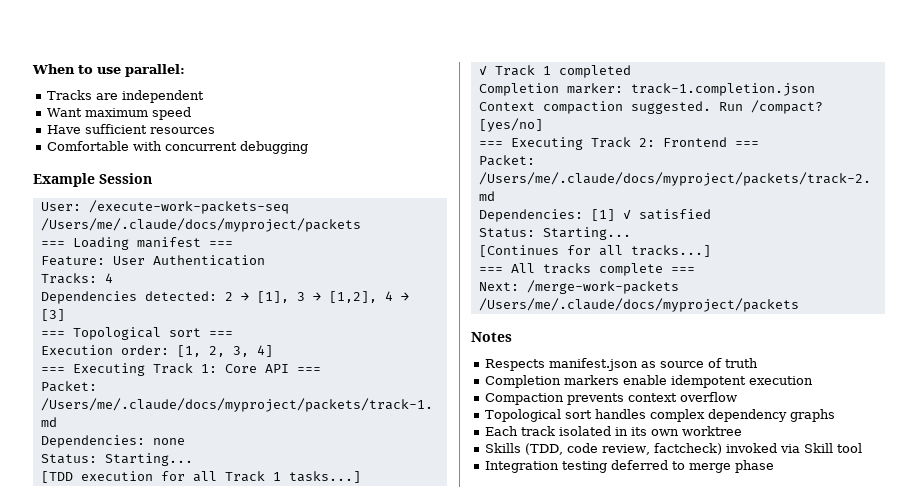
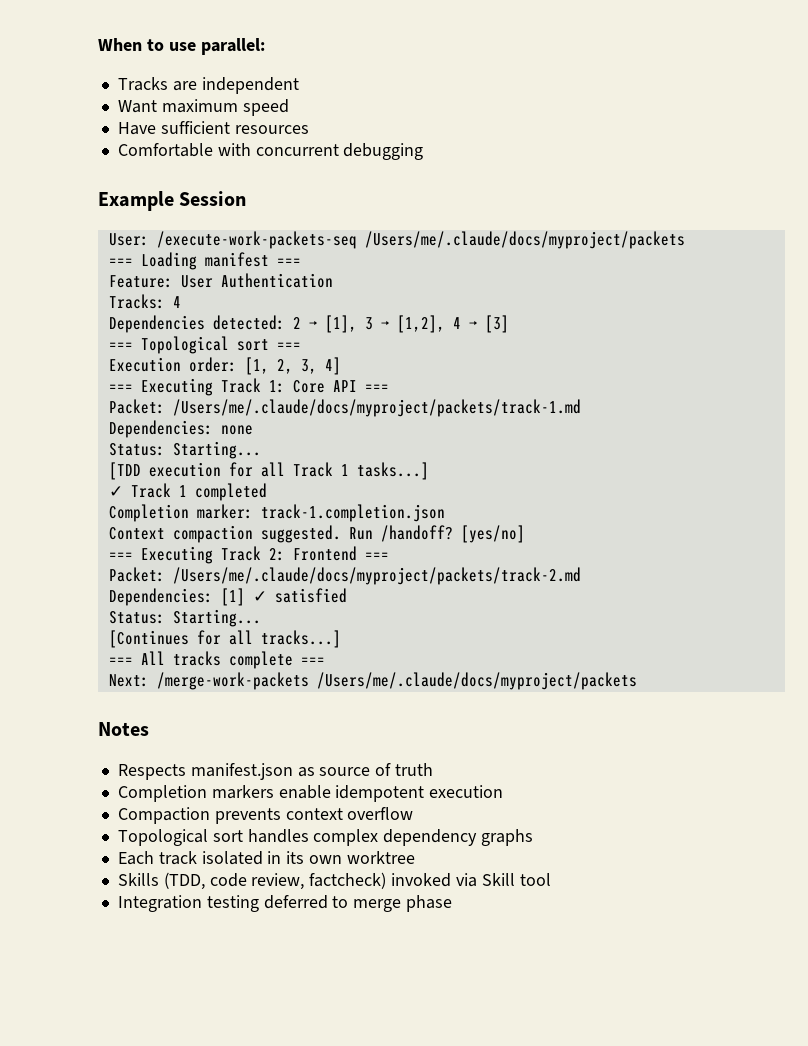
[750,100,823,114] /compact? -> [380,525,453,542] /handoff?

